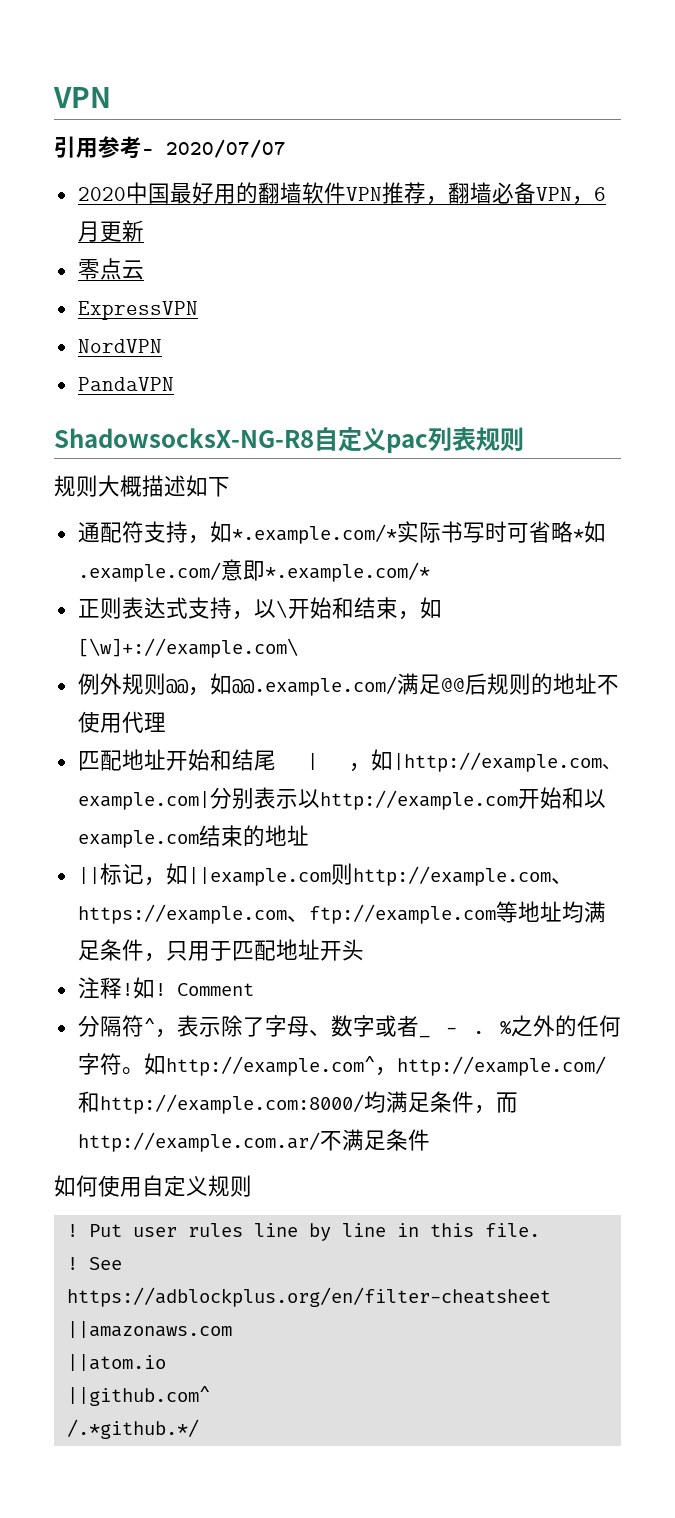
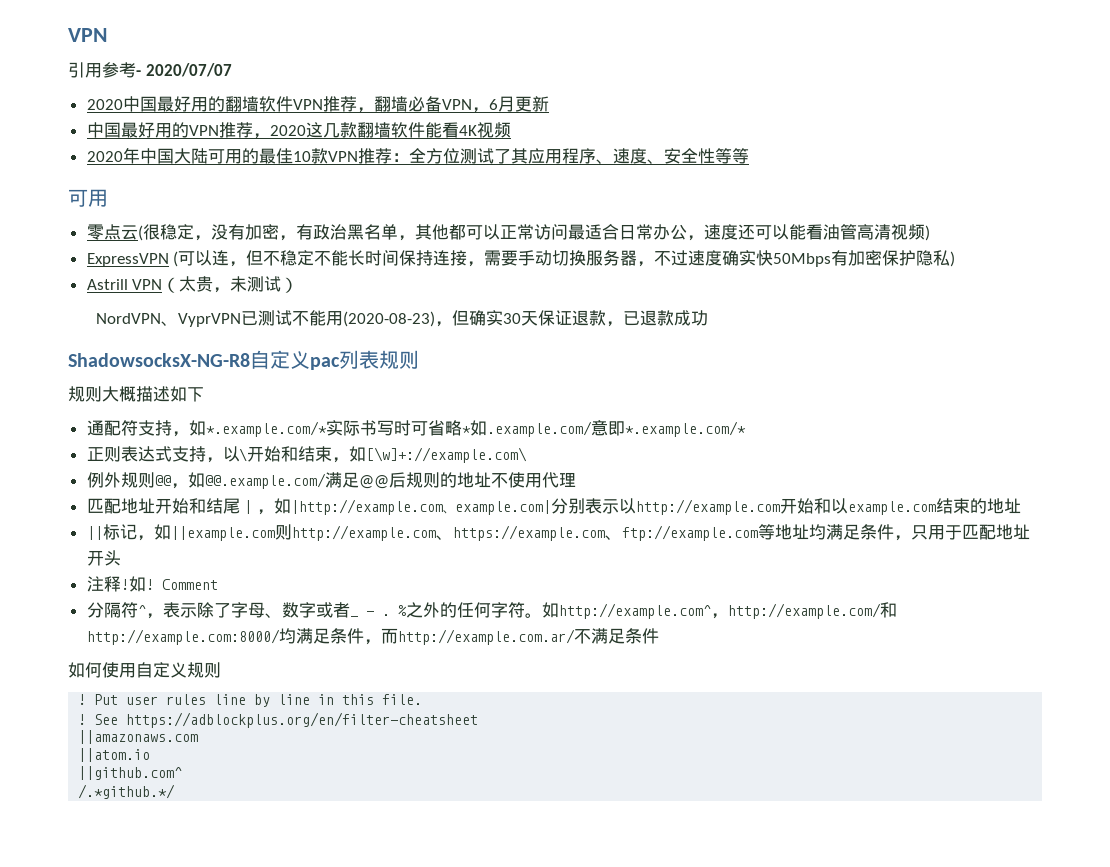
[77,258,144,280] [77,301,198,320] [77,339,162,353] [77,377,174,391] 零点云 // ExpressVPN // NordVPN // PandaVPN -> [86,122,511,139] [86,147,749,164] [68,189,108,207] [86,224,930,241] [86,250,956,267] [86,276,299,293] [96,310,709,327] 中国最好用的VPN推荐，2020这几款翻墙软件能看4K视频 // 2020年中国大陆可用的最佳10款VPN推荐：全方位测试了其应用程序、速度、安全性等等 // 可用 // 零点云(很稳定，没有加密，有政治黑名单，其他都可以正常访问最适合日常办公，速度还可以能看油管高清视频) // ExpressVPN (可以连，但不稳定不能长时间保持连接，需要手动切换服务器，不过速度确实快50Mbps有加密保护隐私) // Astrill VPN（太贵，未测试） // NordVPN、VyprVPN已测试不能用(2020-08-23)，但确实30天保证退款，已退款成功

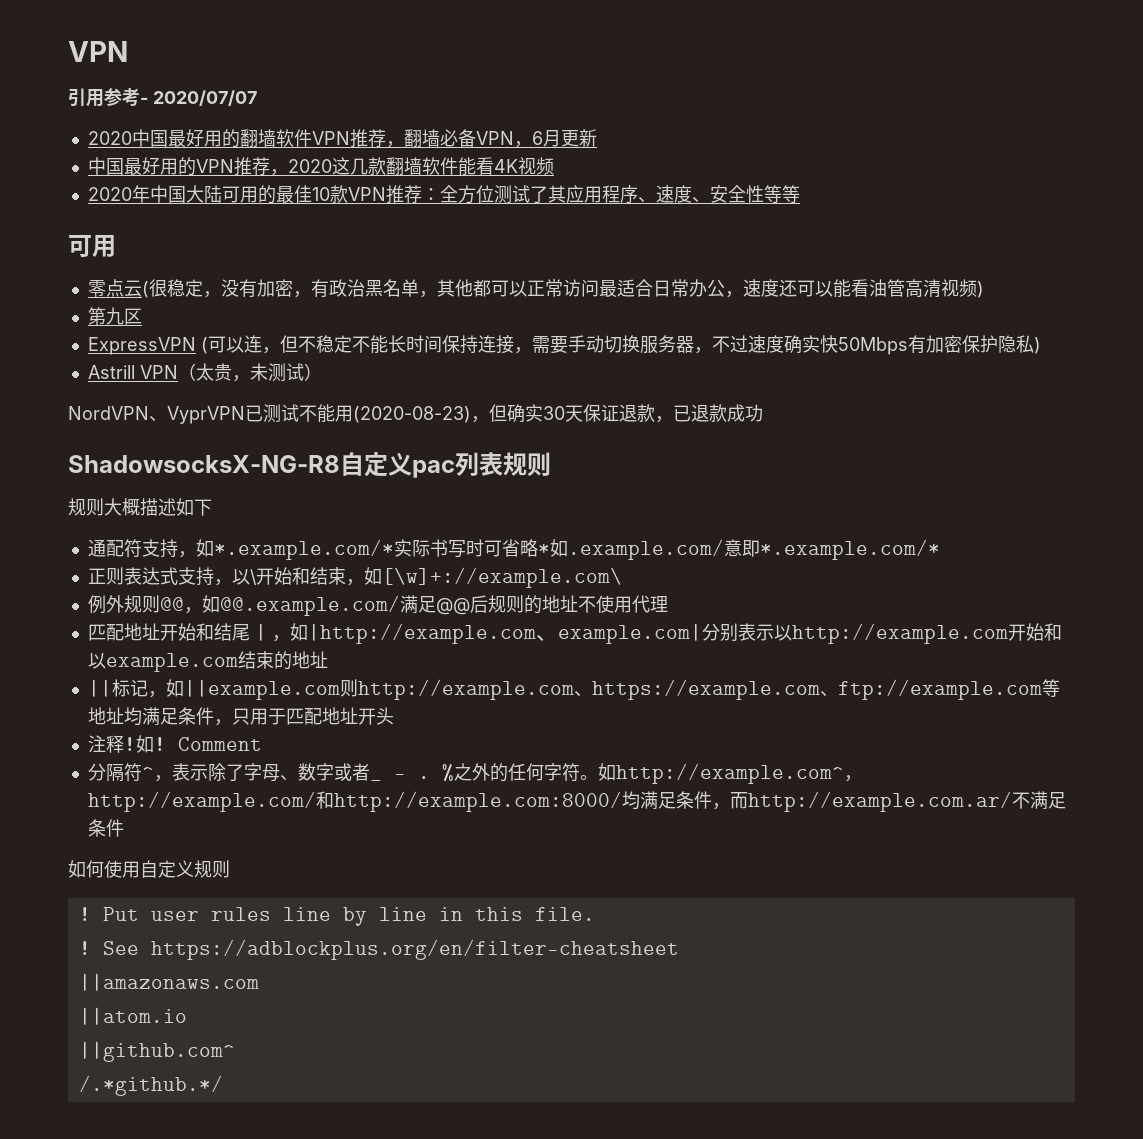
(930, 233) none -> [87,307,142,325] // 第九区

